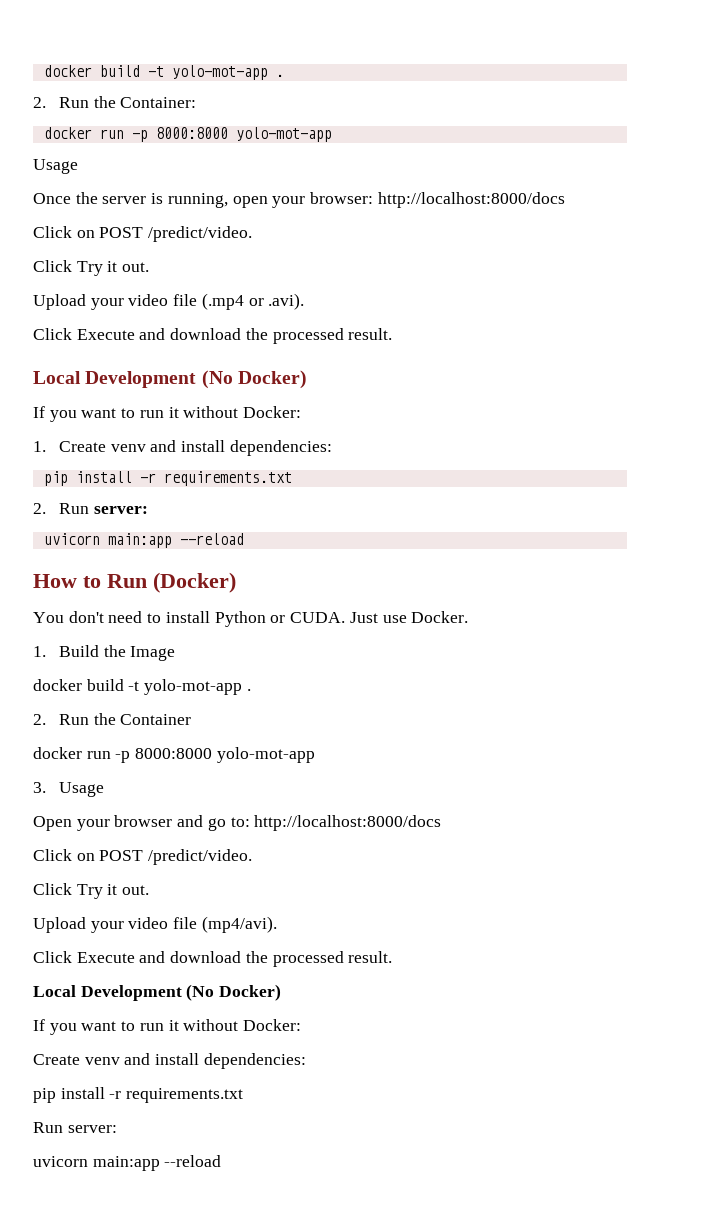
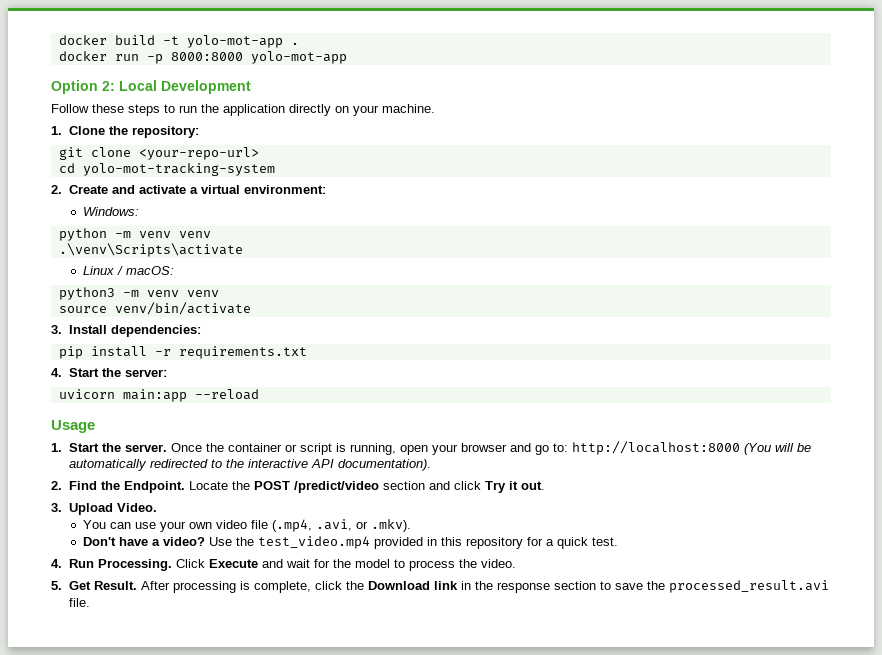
[43,65,284,80] [33,96,197,108] [43,127,332,142] [33,159,78,174] [33,192,565,208] [33,226,253,242] [33,260,150,276] [33,293,305,310] [33,328,393,344] [33,370,307,389] [33,406,302,422] [33,440,332,456] [43,471,292,486] [33,503,89,514] docker build -t yolo-mot-app . // 2. Run the Container: // docker run -p 8000:8000 yolo-mot-app // Usage // Once the server is running, open your browser: http://localhost:8000/docs // Click on POST /predict/video. // Click Try it out. // Upload your video file (.mp4 or .avi). // Click Execute and download the processed result. // Local Development (No Docker) // If you want to run it without Docker: // 1. Create venv and install dependencies: // pip install -r requirements.txt // 2. Run -> [58,35,299,48] [58,51,347,64] [51,80,251,94] [51,104,435,116] [51,126,199,138] [58,147,259,160] [58,163,275,176] [51,185,326,194] [82,207,139,216] [58,228,211,241] [58,243,243,257] [82,266,174,275] [58,287,219,300] [58,302,251,315] [51,325,201,337] [58,346,307,359] [51,368,121,377] docker build -t yolo-mot-app . // docker run -p 8000:8000 yolo-mot-app // Option 2: Local Development // Follow these steps to run the application directly on your machine. // 1. Clone the repository: // git clone <your-repo-url> // cd yolo-mot-tracking-system // 2. Create and activate a virtual environment: // Windows: // python -m venv venv // .\venv\Scripts\activate // Linux / macOS: // python3 -m venv venv // source venv/bin/activate // 3. Install dependencies: // pip install -r requirements.txt // 4. Start the
[33,572,236,593] [33,611,469,627] [33,645,176,661] [33,679,251,695] [33,713,192,725] [33,747,315,763] [33,782,104,797] [33,816,72,831] How to Run (Docker) // You don't need to install Python or CUDA. Just use Docker. // 1. Build the Image // docker build -t yolo-mot-app . // 2. Run the Container // docker run -p 8000:8000 yolo-mot-app // 3. Usage // Open -> [51,420,95,433] [51,443,428,455] Usage // 1. Start the server. Once the container or script is running, open
[254,815,442,831] [33,849,253,865] [33,883,150,899] [33,916,277,933] [33,951,393,967] [33,984,282,1001] [33,1019,302,1035] [33,1053,306,1069] [33,1087,244,1103] [33,1122,117,1133] [33,1155,222,1171] http://localhost:8000/docs // Click on POST /predict/video. // Click Try it out. // Upload your video file (mp4/avi). // Click Execute and download the processed result. // Local Development (No Docker) // If you want to run it without Docker: // Create venv and install dependencies: // pip install -r requirements.txt // Run server: // uvicorn main:app --reload -> [571,441,811,455] [68,459,431,471] [51,481,545,493] [51,503,157,515] [82,519,411,532] [82,536,618,549] [51,559,516,571] [51,580,829,593] [68,598,90,607] http://localhost:8000 (You will be automatically redirected to the interactive API documentation). // 2. Find the Endpoint. Locate the POST /predict/video section and click Try it out. // 3. Upload Video. // You can use your own video file (.mp4, .avi, or .mkv). // Don't have a video? Use the test_video.mp4 provided in this repository for a quick test. // 4. Run Processing. Click Execute and wait for the model to process the video. // 5. Get Result. After processing is complete, click the Download link in the response section to save the processed_result.avi file.

